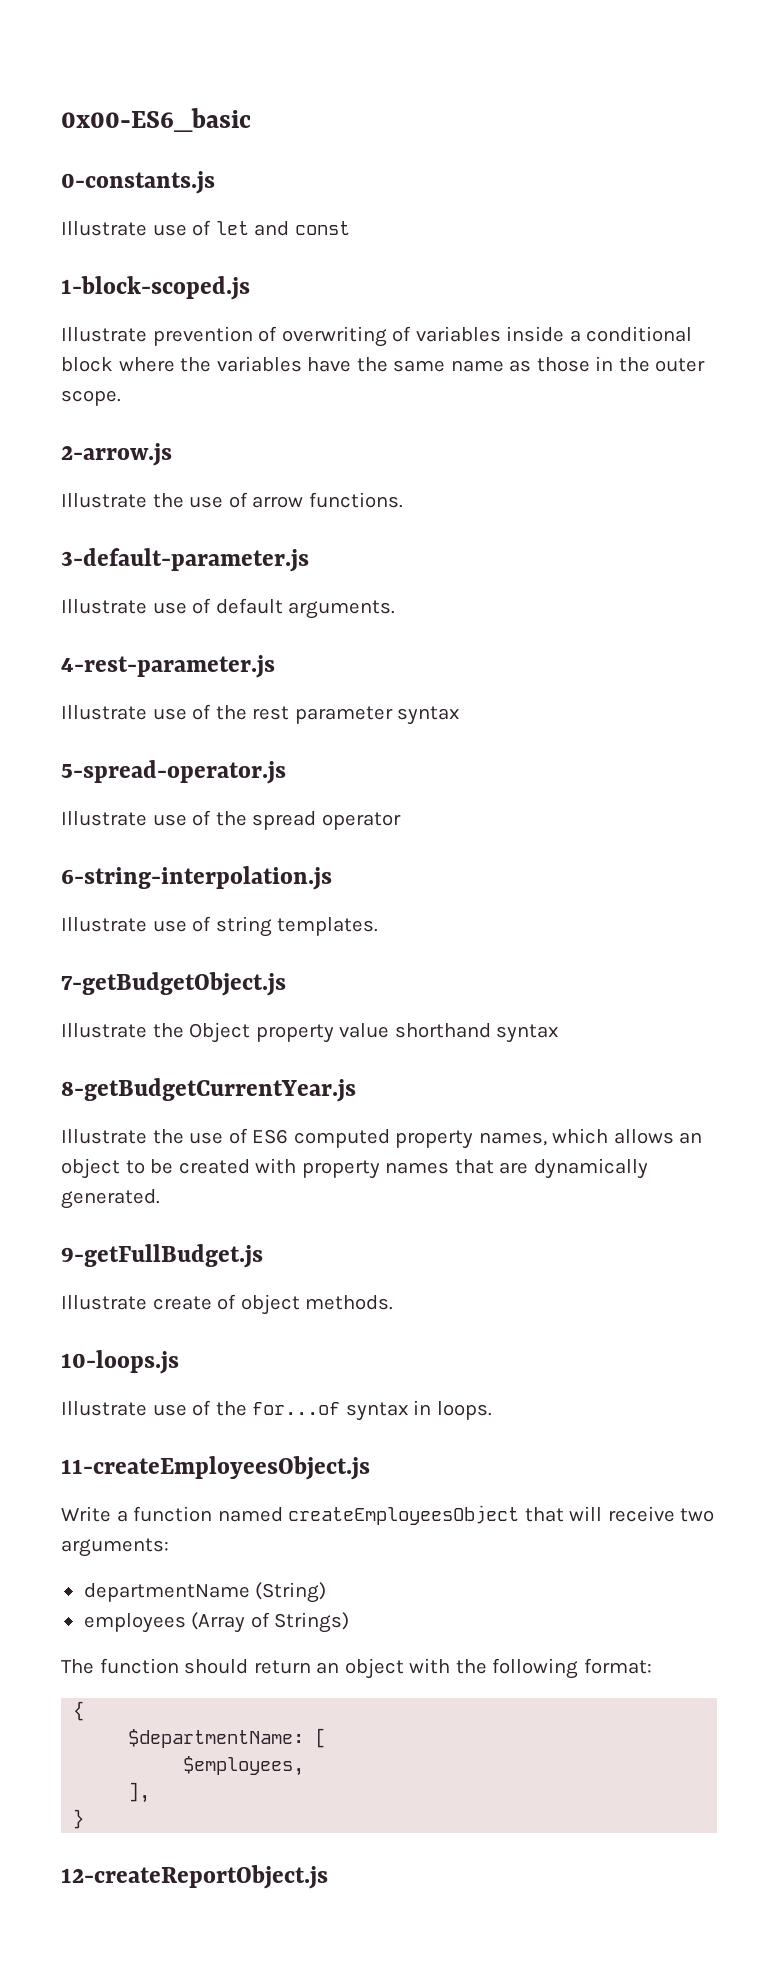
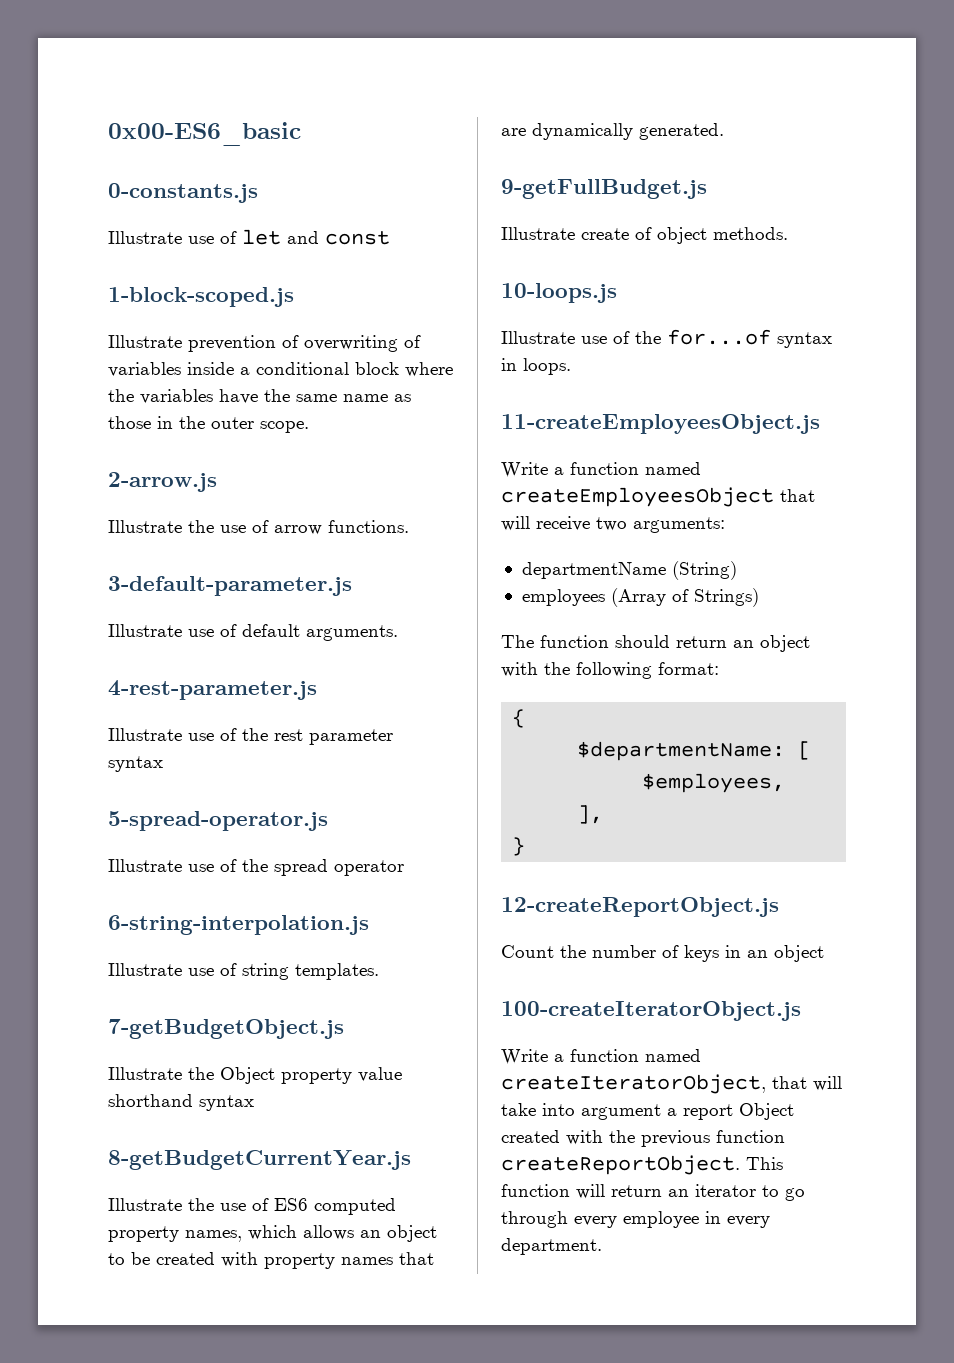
(328, 1877) none -> [501,945,824,962] [501,1001,801,1021] [501,1049,701,1065] [501,1074,842,1094] [501,1103,794,1120] [501,1130,785,1147] [501,1155,783,1175] [501,1184,805,1201] [501,1211,770,1228] [501,1238,602,1255] // Count the number of keys in an object // 100-createIteratorObject.js // Write a function named createIteratorObject, that will take into argument a report Object created with the previous function createReportObject. This function will return an iterator to go through every employee in every department.

